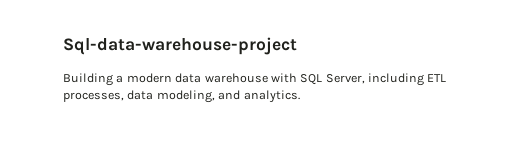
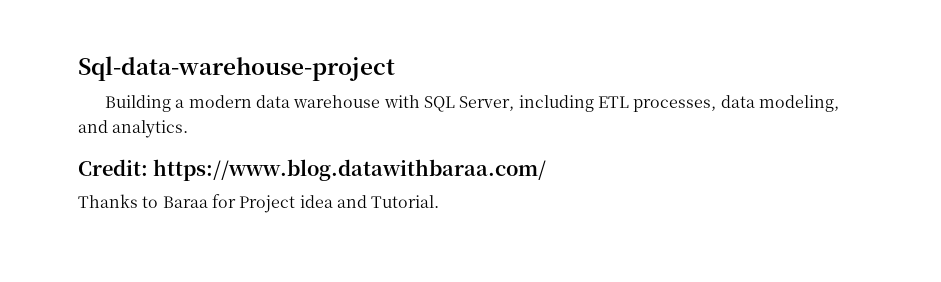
(300, 96) none -> [78,159,547,181] [78,194,440,213] // Credit: https://www.blog.datawithbaraa.com/ // Thanks to Baraa for Project idea and Tutorial.

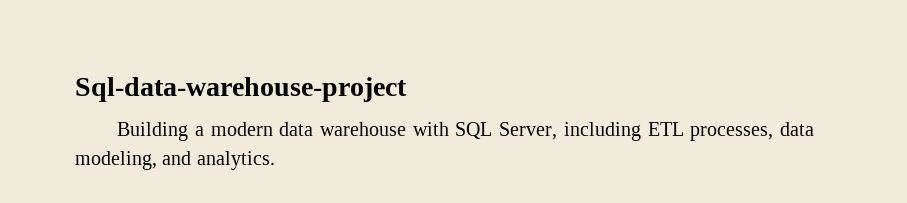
[78,159,547,181] [78,194,440,213] // Credit: https://www.blog.datawithbaraa.com/ // Thanks to Baraa for Project idea and Tutorial. -> (275, 160) none

